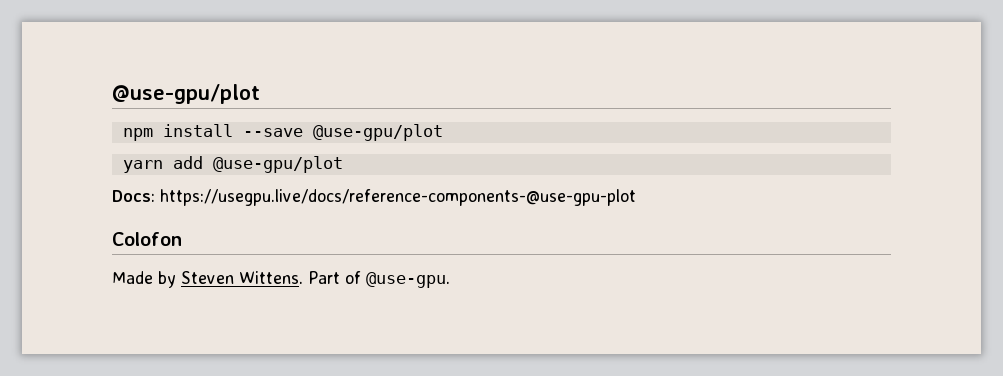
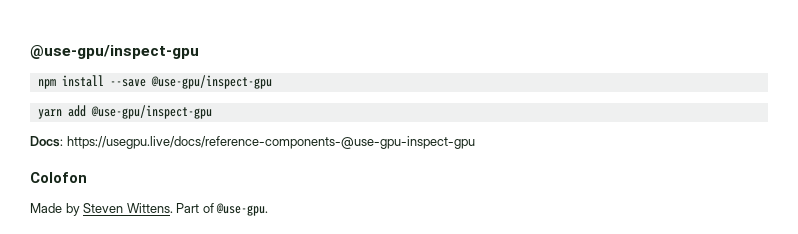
[112,84,260,104] @use-gpu/plot -> [30,45,199,59] @use-gpu/inspect-gpu
[312,124,443,141] @use-gpu/plot -> [150,75,272,89] @use-gpu/inspect-gpu
[212,156,343,173] @use-gpu/plot -> [90,105,212,119] @use-gpu/inspect-gpu
[160,189,636,206] https://usegpu.live/docs/reference-components-@use-gpu-plot -> [66,136,475,149] https://usegpu.live/docs/reference-components-@use-gpu-inspect-gpu

